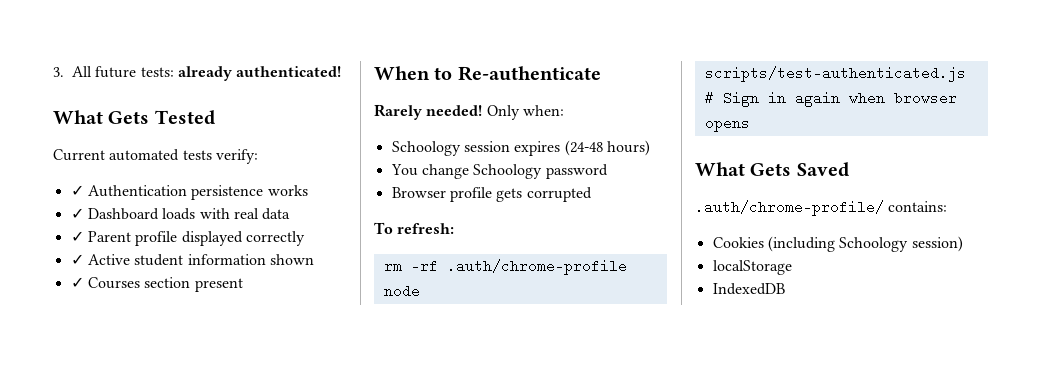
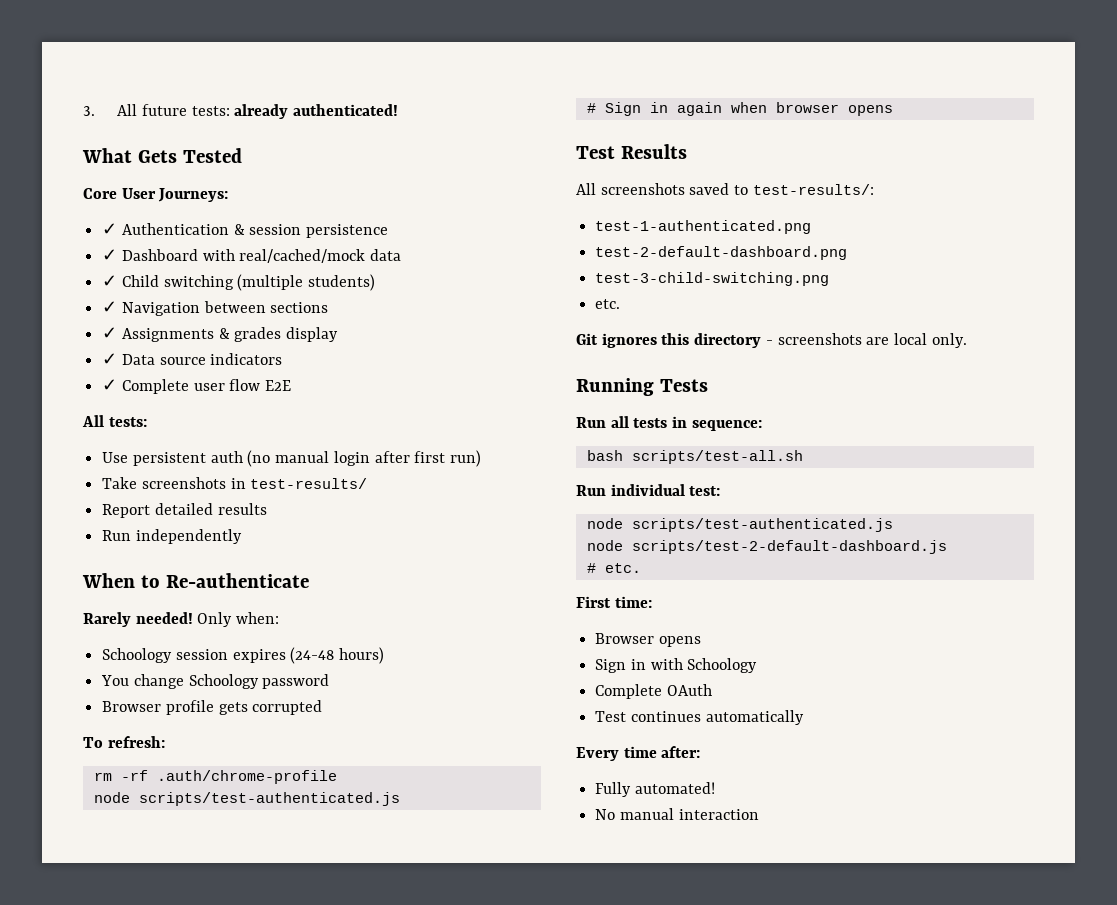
[53,149,258,164] Current automated tests verify: -> [83,188,229,202] Core User Journeys:
(187, 191) none -> [233,224,302,235] & session
[267,185,308,196] works -> (389, 231) none
[162,208,259,220] loads with real -> [202,249,366,263] with real/cached/mock
[87,231,305,246] [70,254,314,266] [70,277,243,292] Parent profile displayed correctly // ✓ Active student information shown // ✓ Courses section present -> [121,274,376,291] [102,301,329,316] [102,327,339,342] [102,353,283,365] [102,379,292,394] [82,415,147,427] [102,450,482,467] [102,477,368,489] [102,503,267,518] [102,529,242,544] Child switching (multiple students) // ✓ Navigation between sections // ✓ Assignments & grades display // ✓ Data source indicators // ✓ Complete user flow E2E // All tests: // Use persistent auth (no manual login after first run) // Take screenshots in test-results/ // Report detailed results // Run independently
[695,162,849,177] [695,200,948,216] [712,236,963,252] [712,260,792,275] [712,283,785,295] What Gets Saved // .auth/chrome-profile/ contains: // Cookies (including Schoology session) // localStorage // IndexedDB -> [576,144,687,159] [576,183,874,195] [595,220,812,234] [595,246,848,260] [595,272,830,286] [595,299,621,309] [576,333,967,348] [576,378,708,396] [576,416,762,431] [586,450,803,464] [576,484,721,496] [586,518,893,532] [586,540,947,554] [586,563,641,573] [576,596,652,608] [595,633,701,647] [595,658,758,673] [595,684,712,699] [595,710,804,725] [576,746,701,761] [595,782,715,797] [595,808,759,820] Test Results // All screenshots saved to test-results/: // test-1-authenticated.png // test-2-default-dashboard.png // test-3-child-switching.png // etc. // Git ignores this directory - screenshots are local only. // Running Tests // Run all tests in sequence: // bash scripts/test-all.sh // Run individual test: // node scripts/test-authenticated.js // node scripts/test-2-default-dashboard.js // # etc. // First time: // Browser opens // Sign in with Schoology // Complete OAuth // Test continues automatically // Every time after: // Fully automated! // No manual interaction

